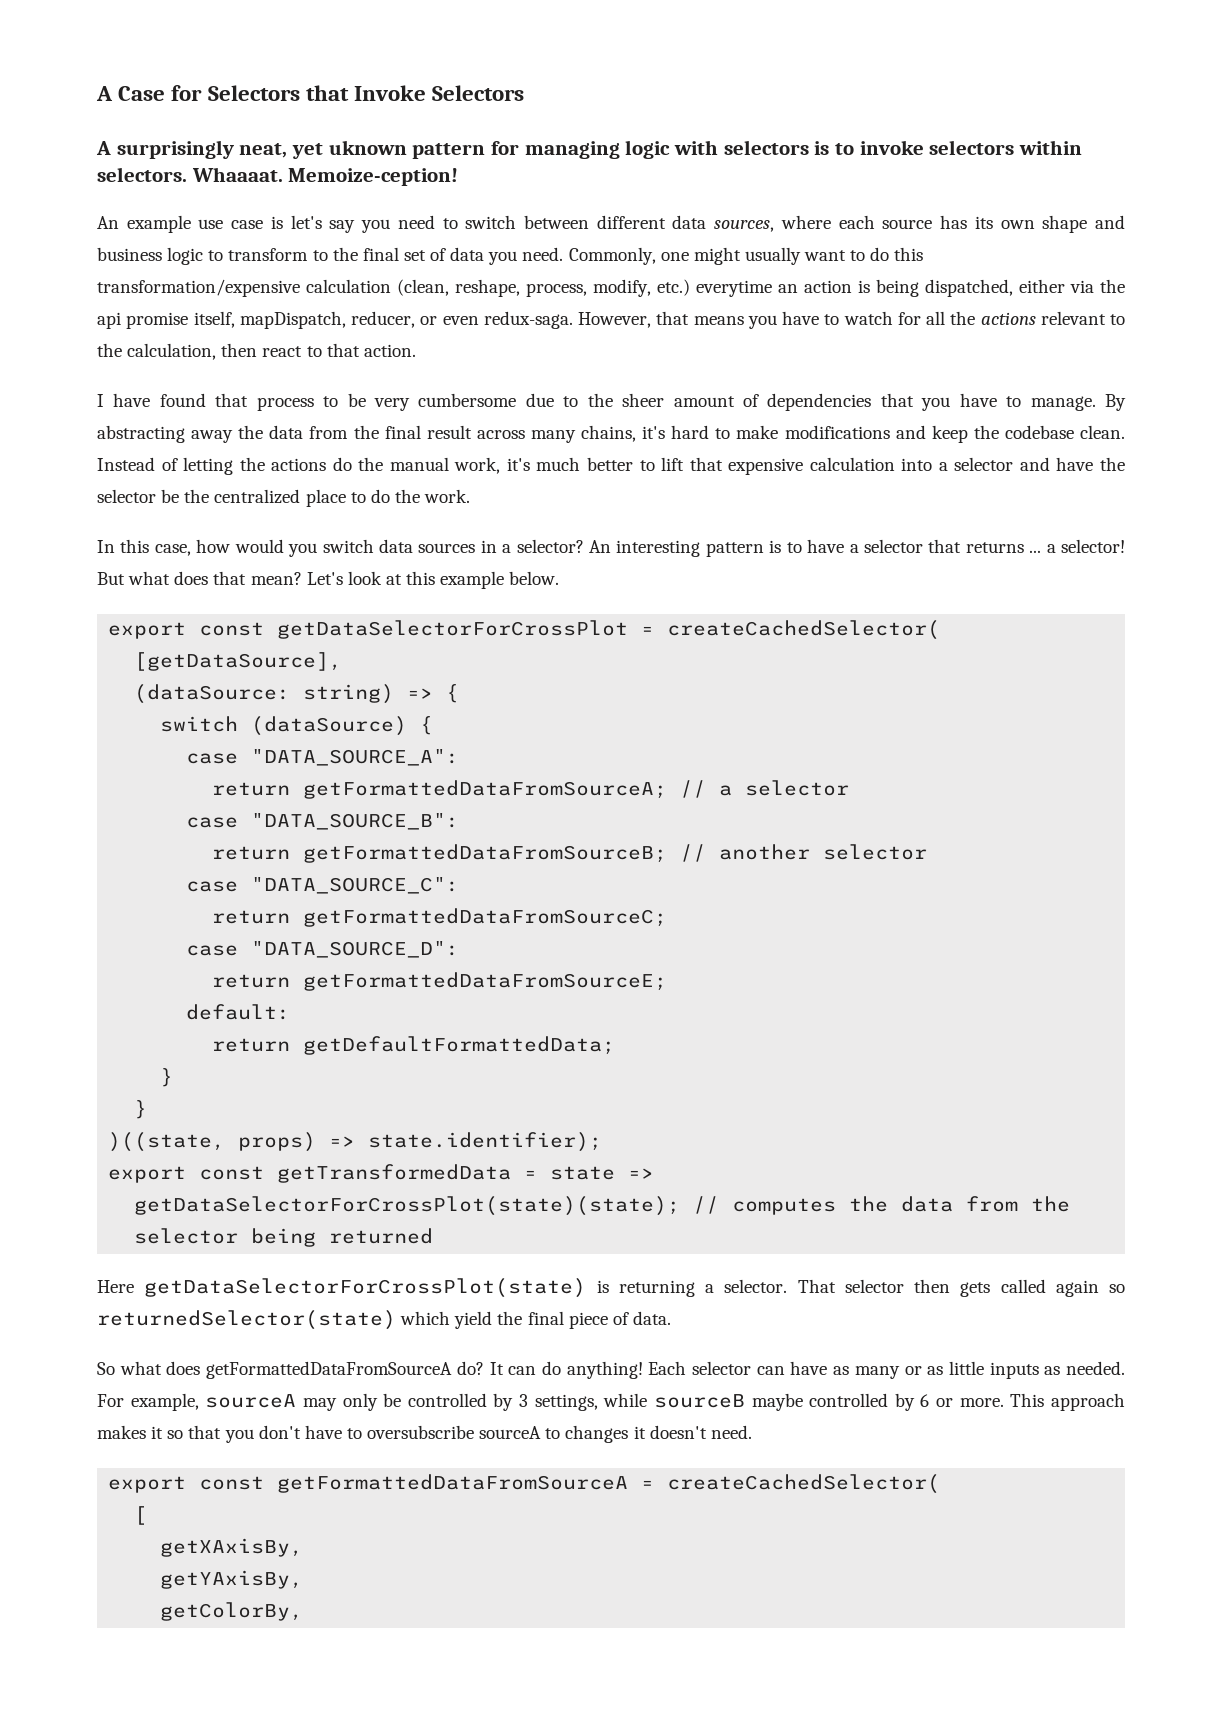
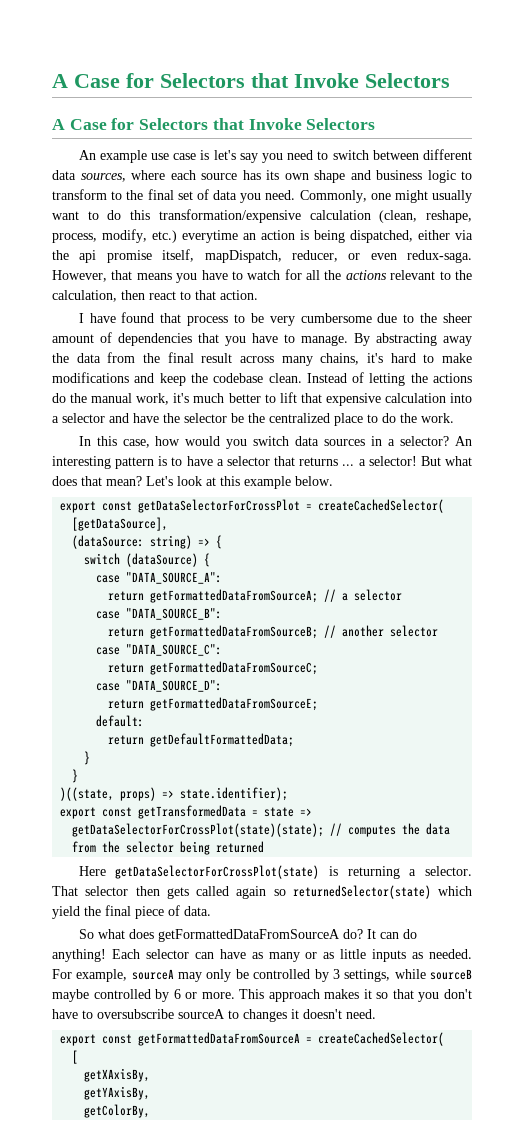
[116,140,1083,159] [97,167,459,186] surprisingly neat, yet uknown pattern for managing logic with selectors is to invoke selectors within selectors. Whaaaat. Memoize-ception! -> [69,118,376,130] Case for Selectors that Invoke Selectors

